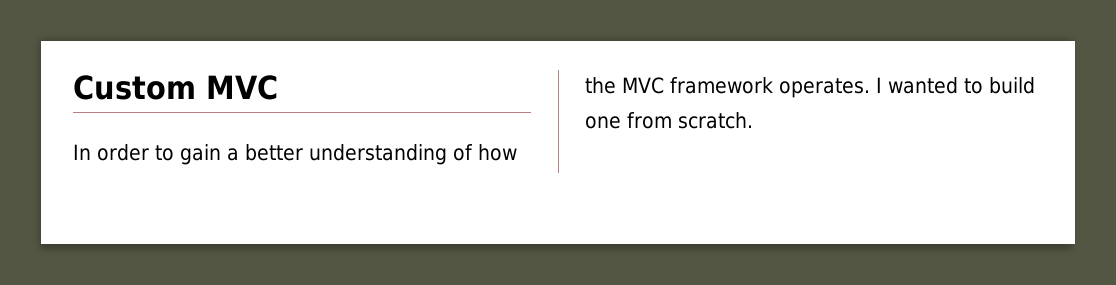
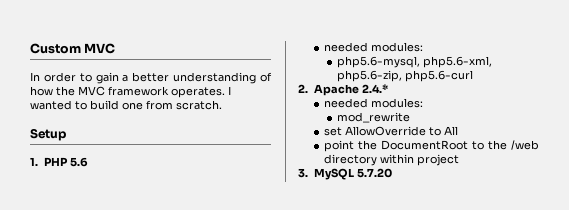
(753, 120) none -> [30,128,66,141] [30,157,88,167] [323,42,423,52] [337,56,493,68] [337,70,474,82] [298,84,388,96] [323,98,423,108] [337,112,411,123] [323,126,458,136] [323,140,539,152] [323,154,459,166] [298,168,392,180] // Setup // 1. PHP 5.6 // needed modules: // php5.6-mysql, php5.6-xml, php5.6-zip, php5.6-curl // 2. Apache 2.4.* // needed modules: // mod_rewrite // set AllowOverride to All // point the DocumentRoot to the /web directory within project // 3. MySQL 5.7.20

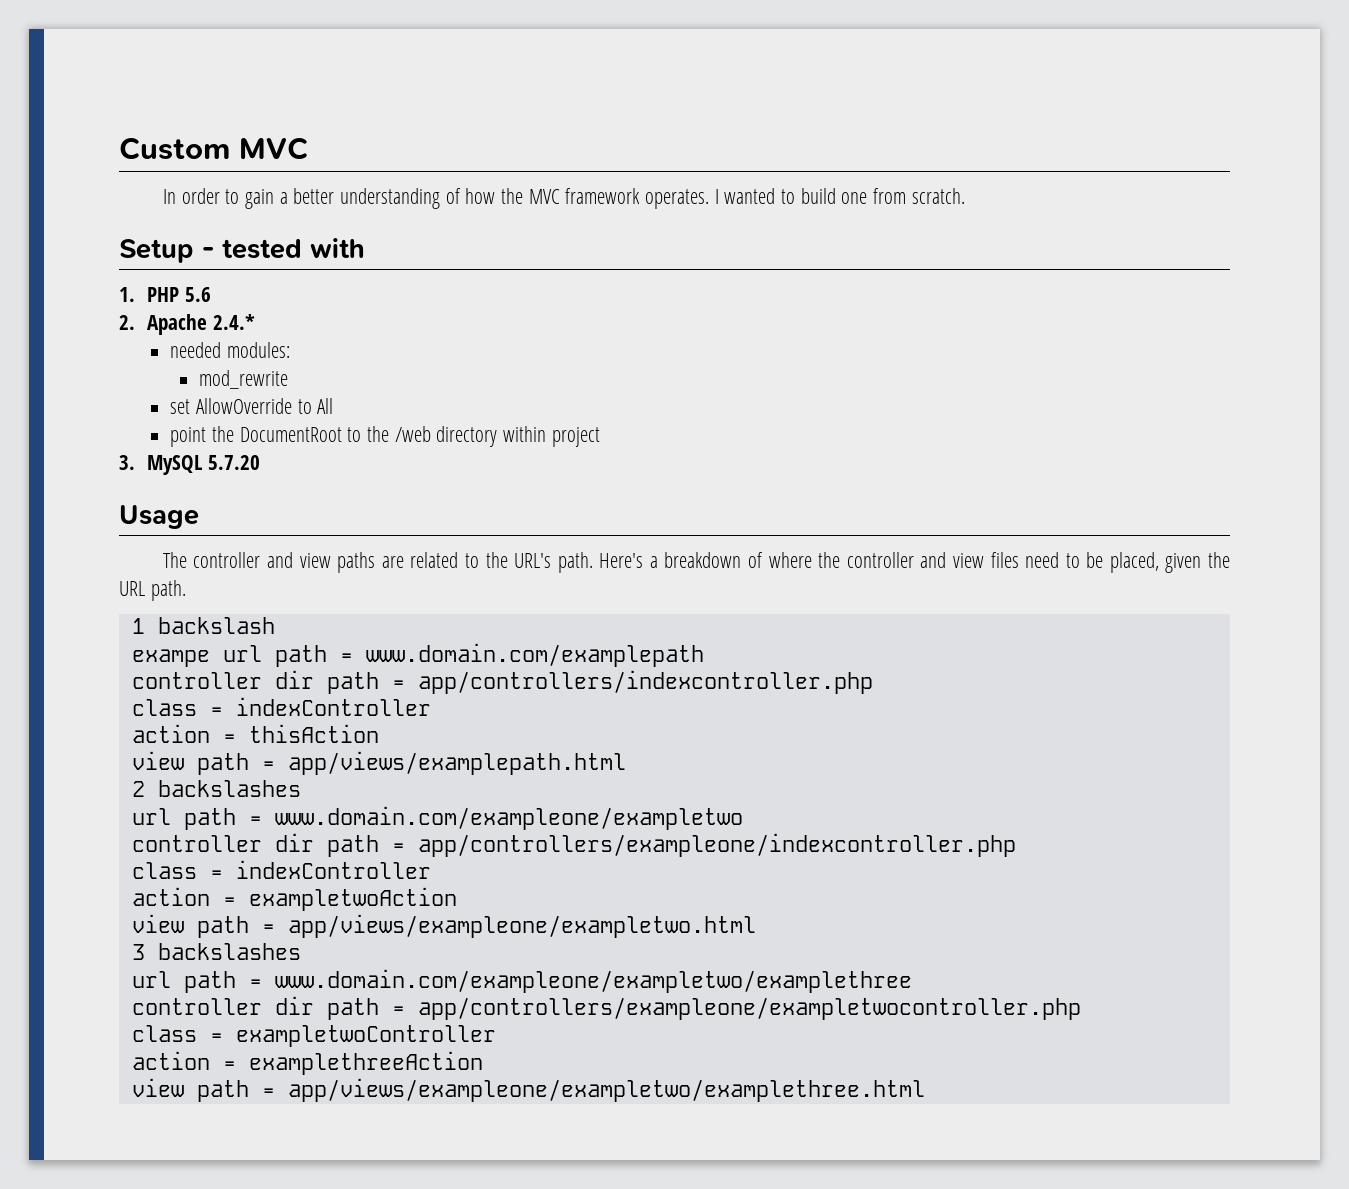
(66, 134) none -> [202,238,364,259] - tested with
[323,42,423,52] [337,56,493,68] [337,70,474,82] // needed modules: // php5.6-mysql, php5.6-xml, php5.6-zip, php5.6-curl -> (211, 294) none
(392, 173) none -> [119,505,199,529] [162,552,1231,573] [119,580,186,601] [131,617,275,634] [131,643,704,667] [131,670,873,694] [131,697,431,716] [131,724,379,743] [131,751,626,775] [131,780,301,797] [131,806,743,830] [131,833,1016,857] [131,860,431,879] [131,887,457,911] [131,914,756,938] [131,943,301,960] [131,969,912,993] [131,996,1081,1020] [131,1025,496,1047] [131,1051,483,1075] [131,1078,925,1102] // Usage // The controller and view paths are related to the URL's path. Here's a breakdown of where the controller and view files need to be placed, given the URL path. // 1 backslash // exampe url path = www.domain.com/examplepath // controller dir path = app/controllers/indexcontroller.php // class = indexController // action = thisAction // view path = app/views/examplepath.html // 2 backslashes // url path = www.domain.com/exampleone/exampletwo // controller dir path = app/controllers/exampleone/indexcontroller.php // class = indexController // action = exampletwoAction // view path = app/views/exampleone/exampletwo.html // 3 backslashes // url path = www.domain.com/exampleone/exampletwo/examplethree // controller dir path = app/controllers/exampleone/exampletwocontroller.php // class = exampletwoController // action = examplethreeAction // view path = app/views/exampleone/exampletwo/examplethree.html

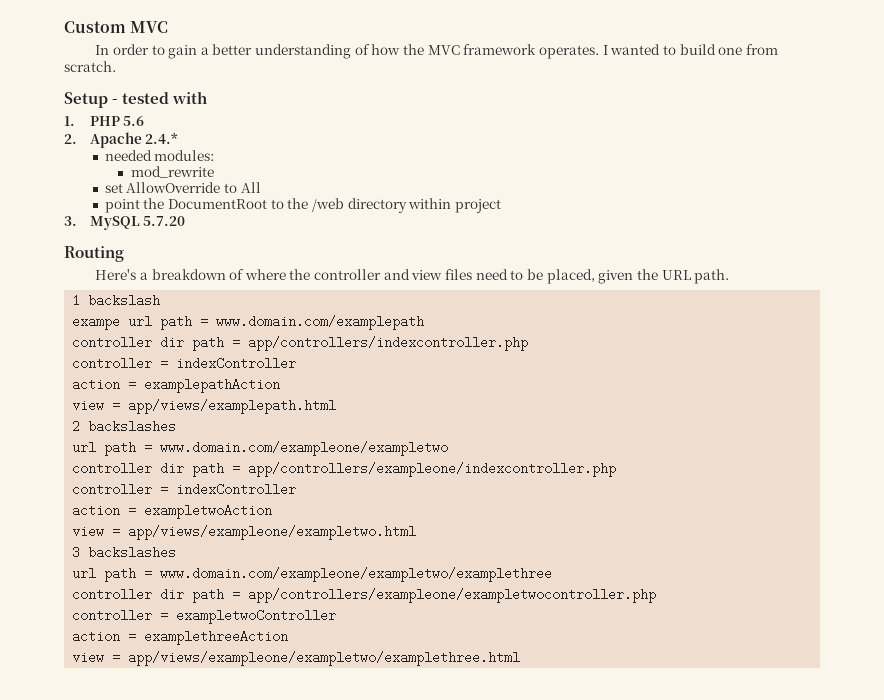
[119,505,199,529] [162,552,593,573] Usage // The controller and view paths are related to the URL's path. -> [64,246,124,262] Routing //
[131,697,431,716] [131,724,379,743] [131,751,249,775] class = indexController // action = thisAction // view path -> [72,357,297,370] [72,378,281,393] [72,399,105,412] controller = indexController // action = examplepathAction // view
[131,862,197,879] class -> [72,483,153,496] controller
[196,916,249,938] path -> (105, 531) none
[131,1025,197,1042] class -> [72,609,153,622] controller
[196,1080,249,1102] path -> (105, 657) none

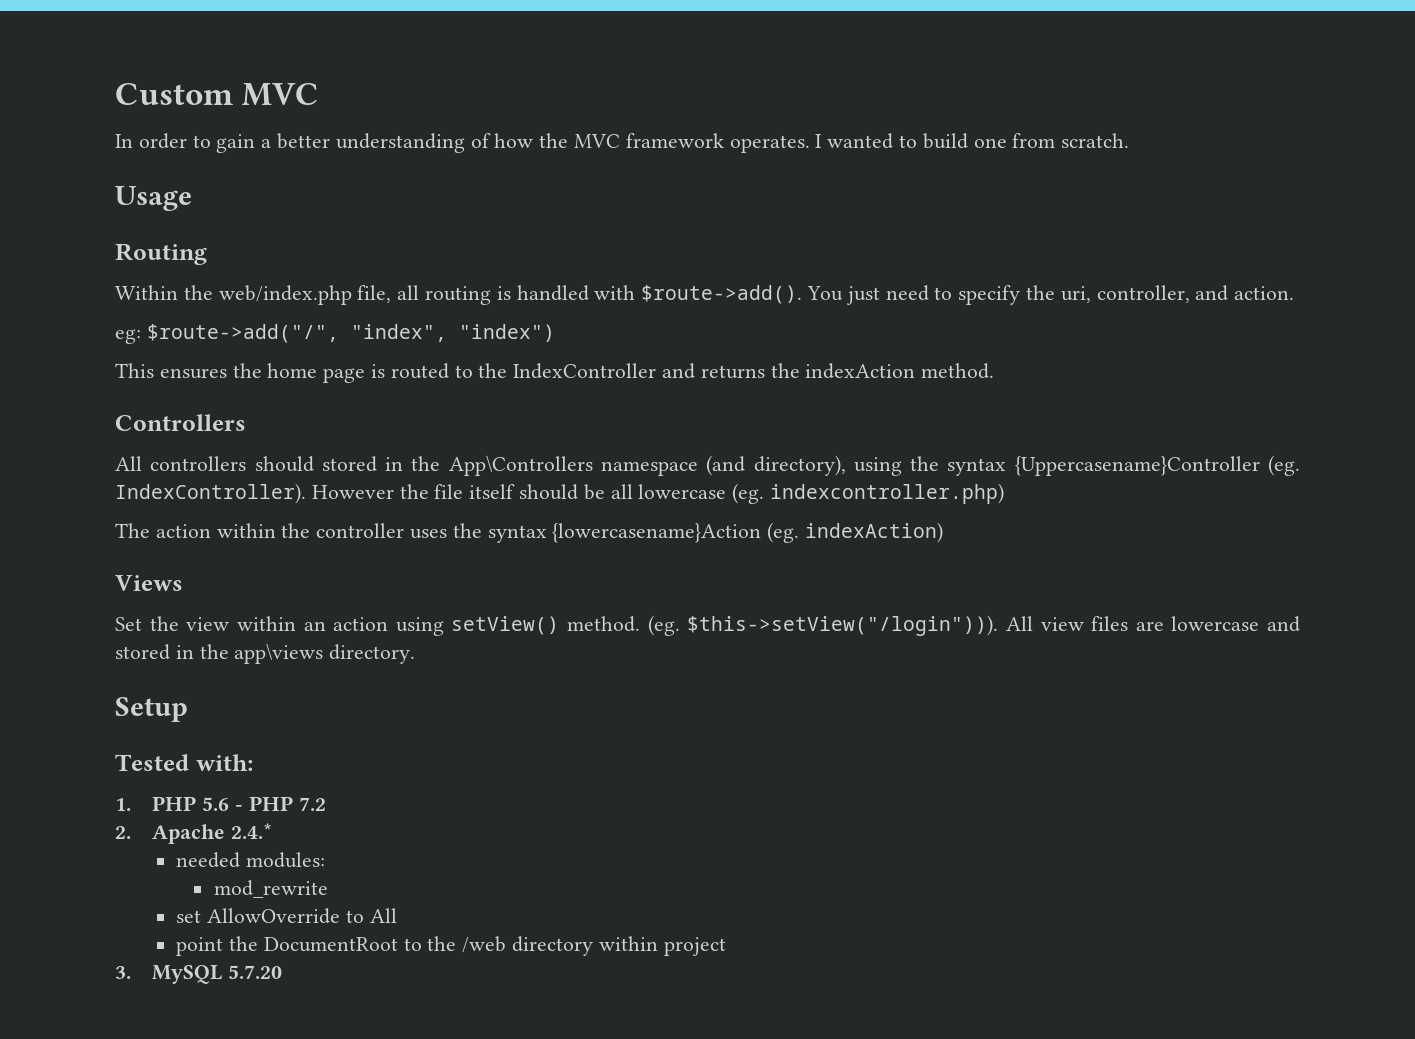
[64,91,208,108] Setup - tested with -> [115,186,192,211] [115,243,207,265] [115,285,1295,305] [115,324,555,344] [115,363,995,383] [115,414,246,431] [115,455,1301,476] [115,483,1005,504] [115,522,944,543] [115,575,183,591] [115,615,1300,636] [115,643,416,664] [115,697,188,722] [115,754,253,771] Usage // Routing // Within the web/index.php file, all routing is handled with $route->add(). You just need to specify the uri, controller, and action. // eg: $route->add("/", "index", "index") // This ensures the home page is routed to the IndexController and returns the indexAction method. // Controllers // All controllers should stored in the App\Controllers namespace (and directory), using the syntax {Uppercasename}Controller (eg. IndexController). However the file itself should be all lowercase (eg. indexcontroller.php) // The action within the controller uses the syntax {lowercasename}Action (eg. indexAction) // Views // Set the view within an action using setView() method. (eg. $this->setView("/login"))). All view files are lowercase and stored in the app\views directory. // Setup // Tested with:
(145, 121) none -> [235,796,326,811] - PHP 7.2
[64,246,124,262] [95,269,730,284] [72,294,161,307] [72,315,425,330] [72,336,529,351] [72,357,297,370] [72,378,281,393] [72,399,337,414] [72,420,177,433] [72,441,449,456] [72,462,617,477] [72,483,297,496] [72,504,273,519] [72,525,417,540] [72,546,177,559] [72,567,553,582] [72,588,657,603] [72,609,337,624] [72,630,289,645] [72,651,521,666] // Routing // Here's a breakdown of where the controller and view files need to be placed, given the URL path. // 1 backslash // exampe url path = www.domain.com/examplepath // controller dir path = app/controllers/indexcontroller.php // controller = indexController // action = examplepathAction // view = app/views/examplepath.html // 2 backslashes // url path = www.domain.com/exampleone/exampletwo // controller dir path = app/controllers/exampleone/indexcontroller.php // controller = indexController // action = exampletwoAction // view = app/views/exampleone/exampletwo.html // 3 backslashes // url path = www.domain.com/exampleone/exampletwo/examplethree // controller dir path = app/controllers/exampleone/exampletwocontroller.php // controller = exampletwoController // action = examplethreeAction // view = app/views/exampleone/exampletwo/examplethree.html -> (283, 972) none

